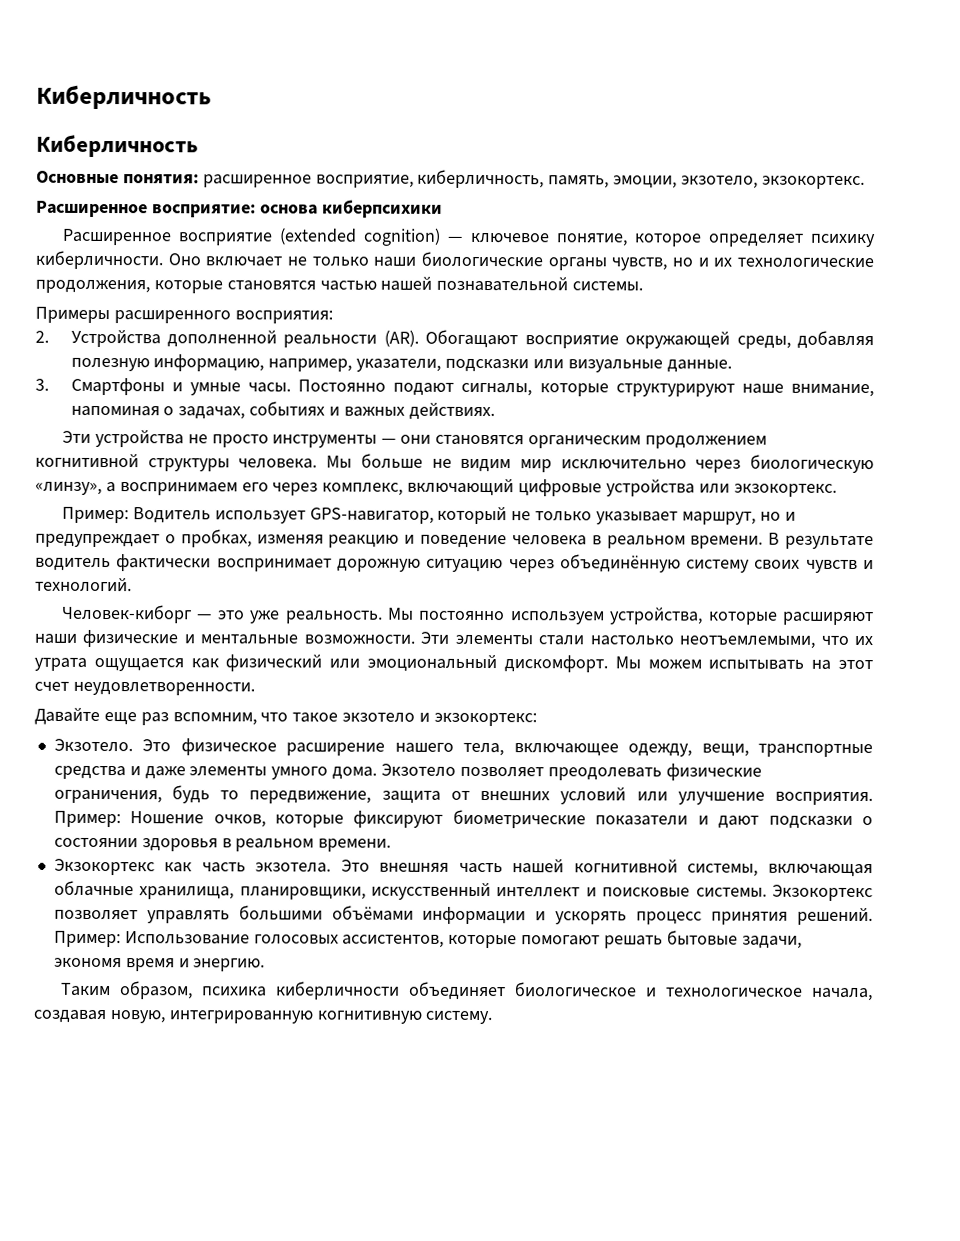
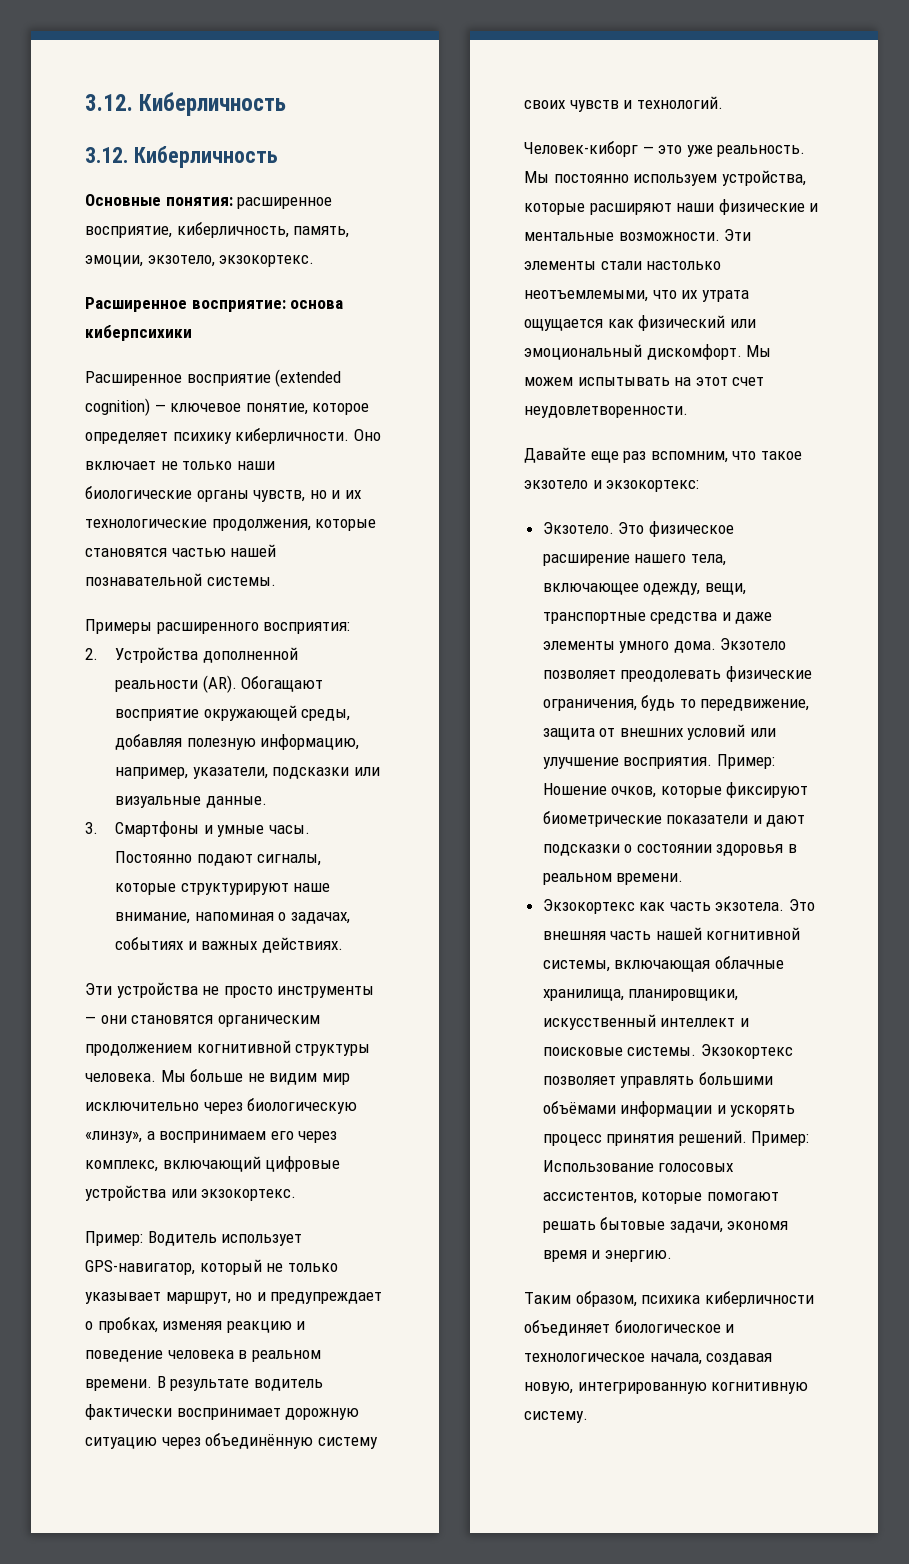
[36,84,212,110] Киберличность // -> [85,92,287,116] [85,147,128,163] 3.12. Киберличность // 3.12.

